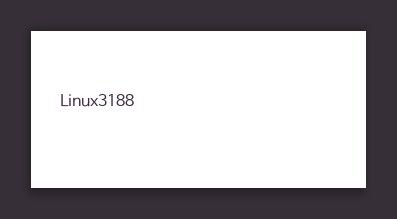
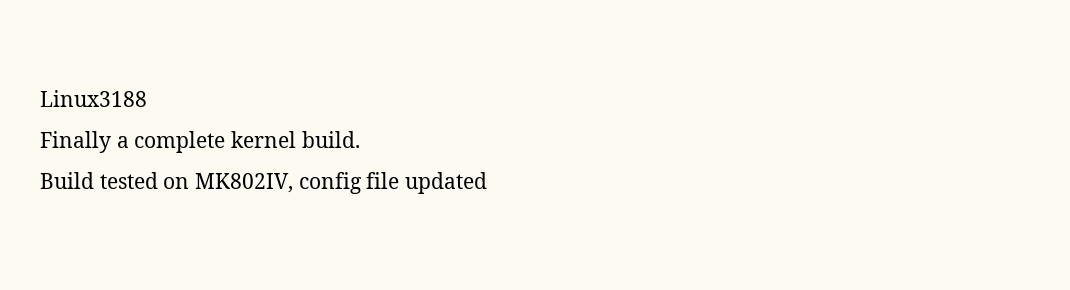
(134, 100) none -> [40,131,360,153] [40,172,488,194] // Finally a complete kernel build. // Build tested on MK802IV, config file updated

